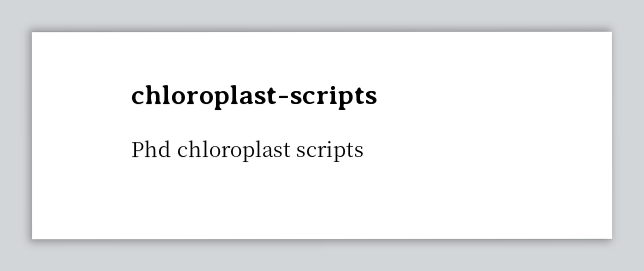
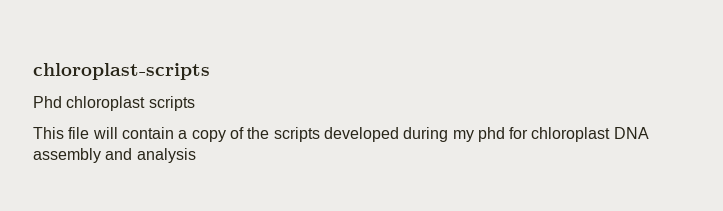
(366, 151) none -> [33,127,649,142] [33,148,196,163] // This file will contain a copy of the scripts developed during my phd for chloroplast DNA assembly and analysis

